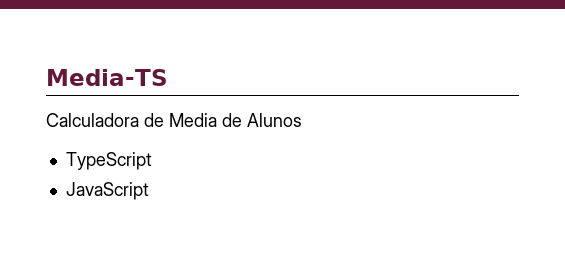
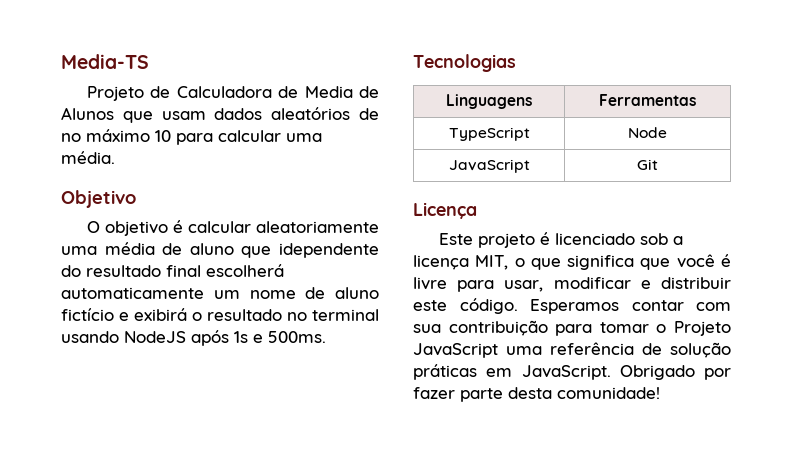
(168, 77) none -> [86,86,171,101] Projeto de
[65,152,152,170] [65,182,149,200] // TypeScript // JavaScript -> [122,107,380,123] [61,129,322,145] [61,151,115,164] [61,190,136,208] [86,220,379,236] [61,242,379,258] [61,264,284,277] [61,287,379,299] [61,308,379,321] [61,330,326,346] [413,54,516,72] [446,94,532,109] [599,94,696,106] [448,127,530,141] [628,127,667,138] [448,159,530,173] [637,159,658,170] [413,202,477,219] [438,232,683,248] [413,254,731,270] [413,277,731,292] [413,298,731,314] [413,320,731,336] [413,342,731,358] [413,364,731,380] [413,387,660,402] que usam dados aleatórios de no máximo 10 para calcular uma média. // Objetivo // O objetivo é calcular aleatoriamente uma média de aluno que idependente do resultado final escolherá automaticamente um nome de aluno fictício e exibirá o resultado no terminal usando NodeJS após 1s e 500ms. // Tecnologias // Linguagens | Ferramentas // TypeScript | Node // JavaScript | Git // Licença // Este projeto é licenciado sob a licença MIT, o que significa que você é livre para usar, modificar e distribuir este código. Esperamos contar com sua contribuição para tomar o Projeto JavaScript uma referência de solução práticas em JavaScript. Obrigado por fazer parte desta comunidade!

